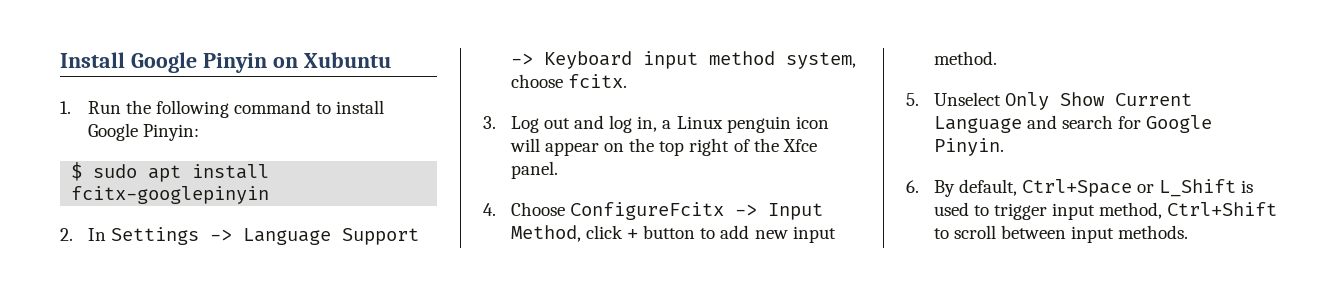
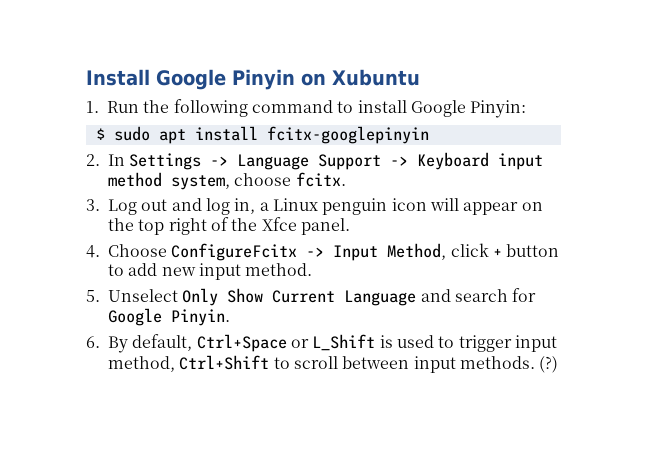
(1189, 232) none -> [539,356,559,373] (?)

